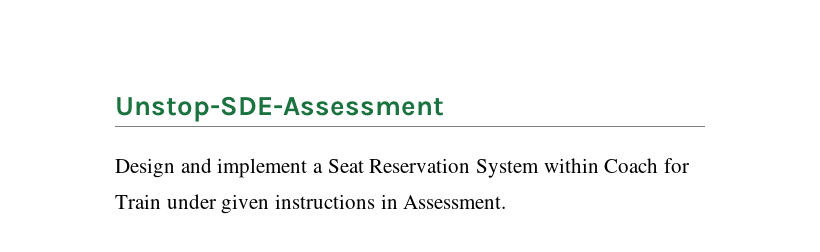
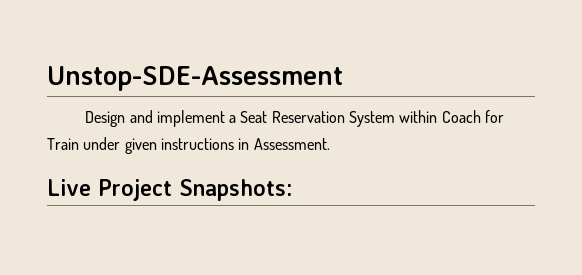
(507, 202) none -> [47,179,293,201] // Live Project Snapshots:

